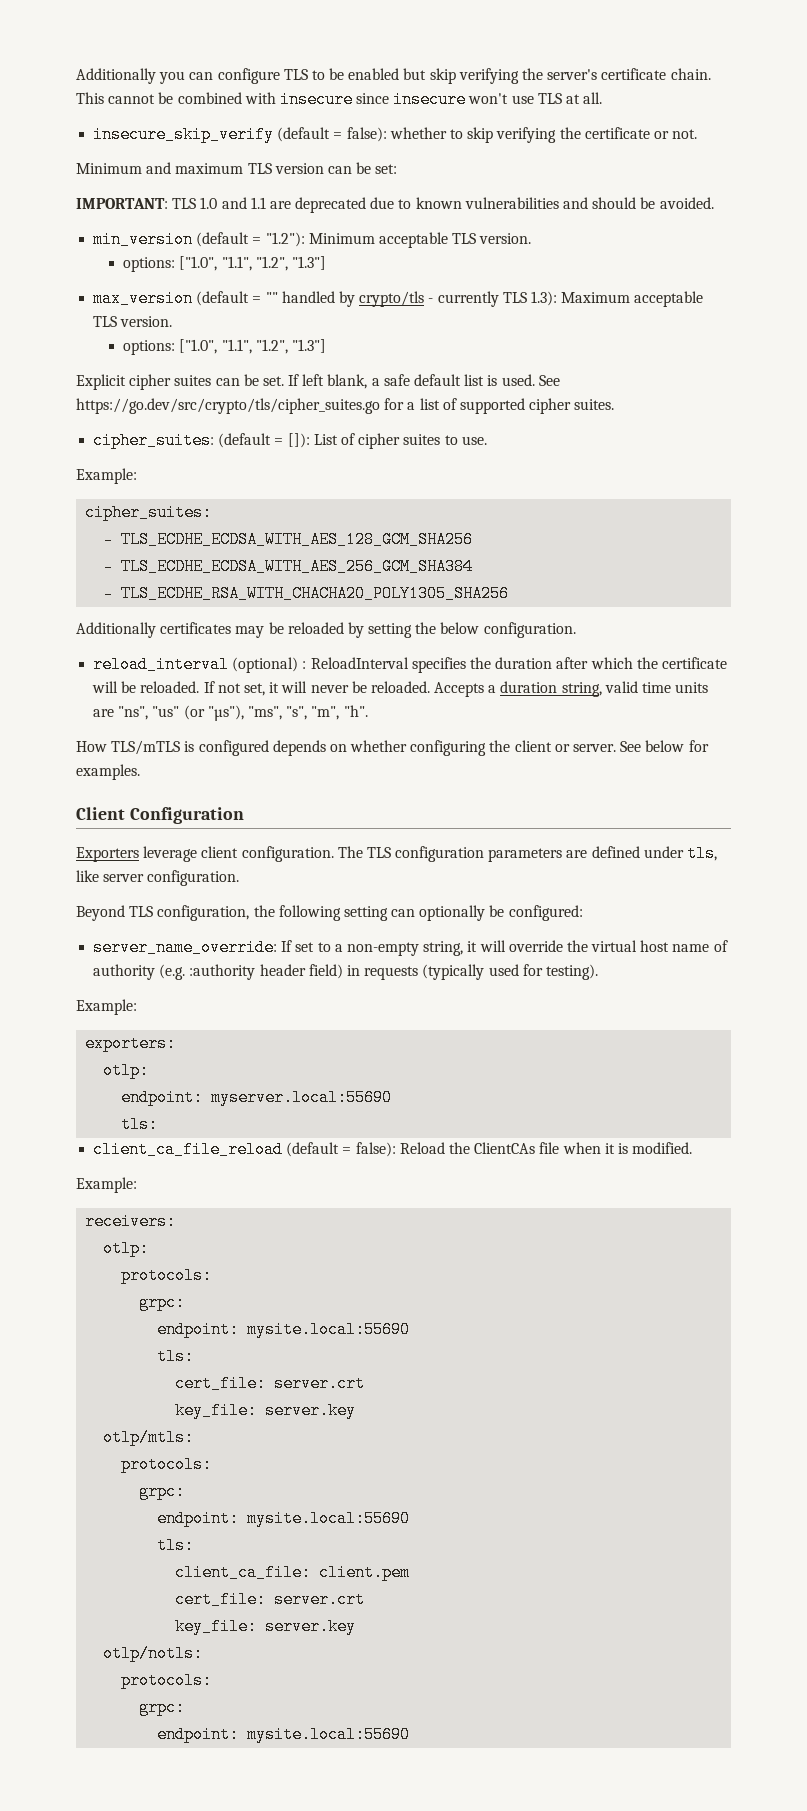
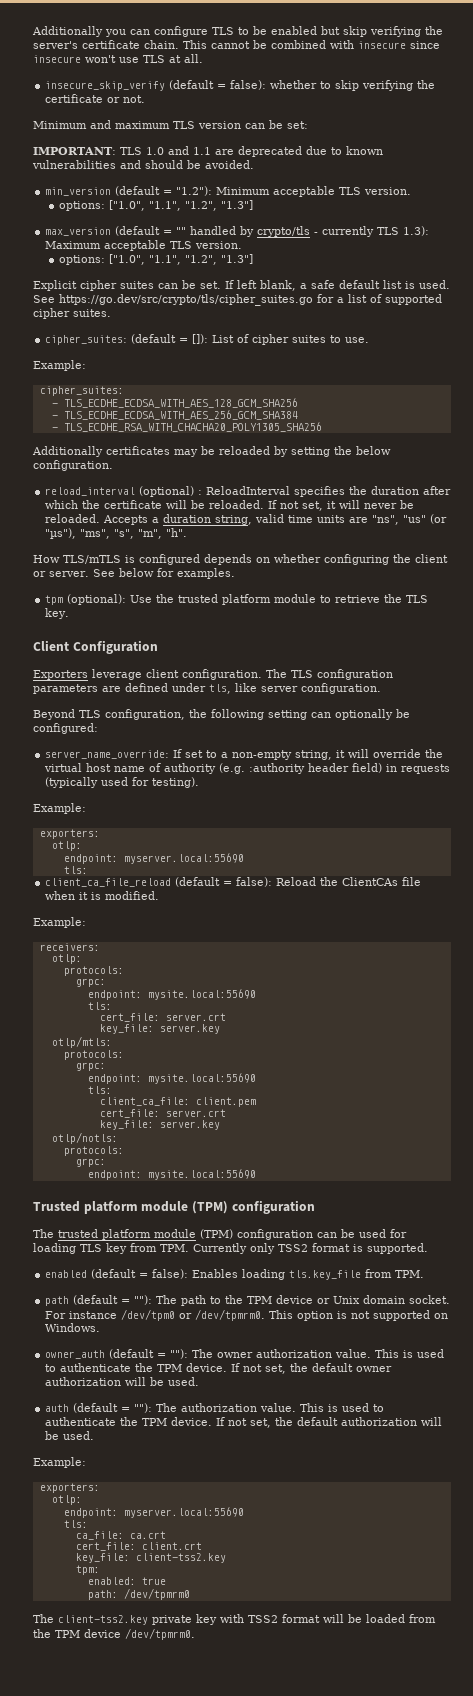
(140, 772) none -> [45,594,429,605] [45,608,70,619] // tpm (optional): Use the trusted platform module to retrieve the TLS key.
(411, 1734) none -> [33,1200,315,1214] [33,1229,407,1240] [33,1243,428,1254] [45,1269,425,1280] [45,1295,451,1306] [45,1309,449,1321] [45,1323,101,1332] [45,1349,445,1359] [45,1363,393,1374] [45,1377,200,1386] [45,1403,385,1413] [45,1417,443,1428] [45,1431,95,1440] [33,1457,86,1468] [39,1483,100,1493] [51,1495,82,1505] [63,1507,244,1518] [63,1520,88,1528] [75,1531,166,1540] [75,1542,202,1551] [75,1553,226,1563] [75,1565,100,1575] [87,1577,166,1585] [87,1588,190,1600] [33,1614,436,1625] [33,1628,195,1640] // Trusted platform module (TPM) configuration // The trusted platform module (TPM) configuration can be used for loading TLS key from TPM. Currently only TSS2 format is supported. // enabled (default = false): Enables loading tls.key_file from TPM. // path (default = ""): The path to the TPM device or Unix domain socket. For instance /dev/tpm0 or /dev/tpmrm0. This option is not supported on Windows. // owner_auth (default = ""): The owner authorization value. This is used to authenticate the TPM device. If not set, the default owner authorization will be used. // auth (default = ""): The authorization value. This is used to authenticate the TPM device. If not set, the default authorization will be used. // Example: // exporters: // otlp: // endpoint: myserver.local:55690 // tls: // ca_file: ca.crt // cert_file: client.crt // key_file: client-tss2.key // tpm: // enabled: true // path: /dev/tpmrm0 // The client-tss2.key private key with TSS2 format will be loaded from the TPM device /dev/tpmrm0.

